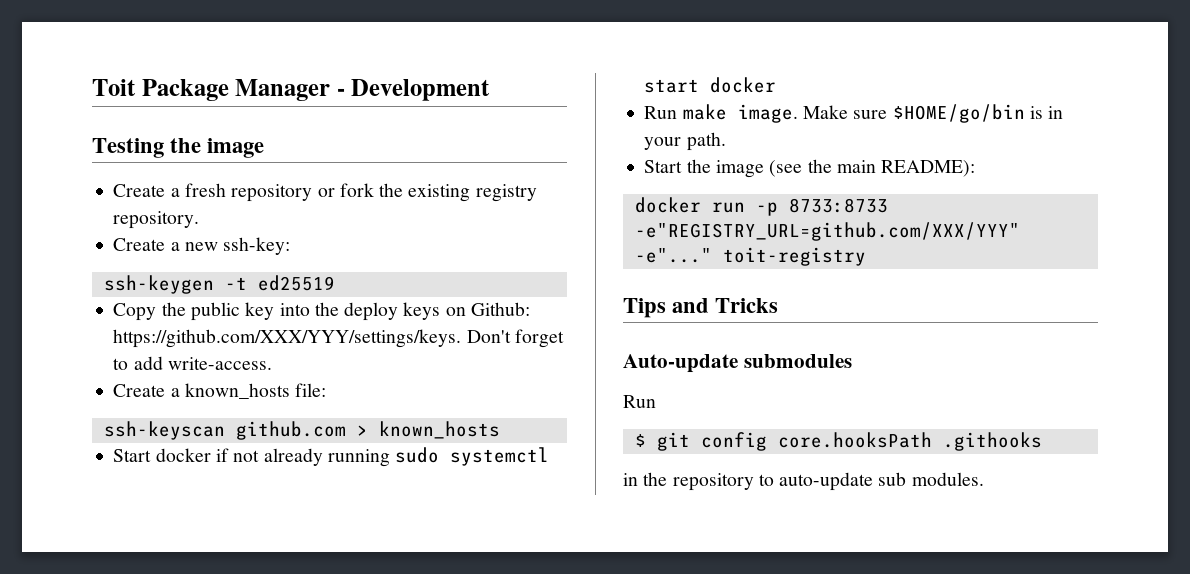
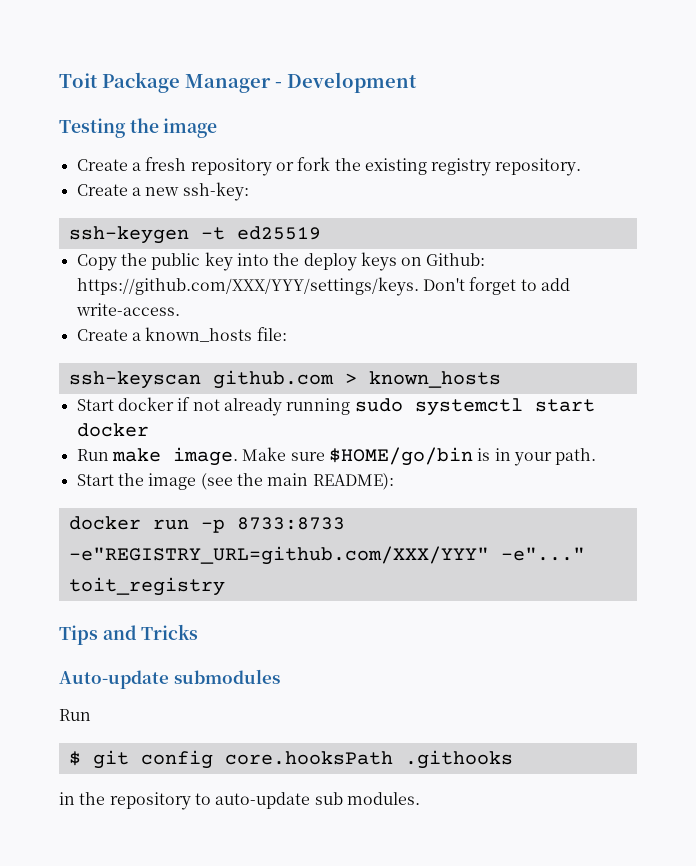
[722,247,866,266] toit-registry -> [68,577,225,596] toit_registry

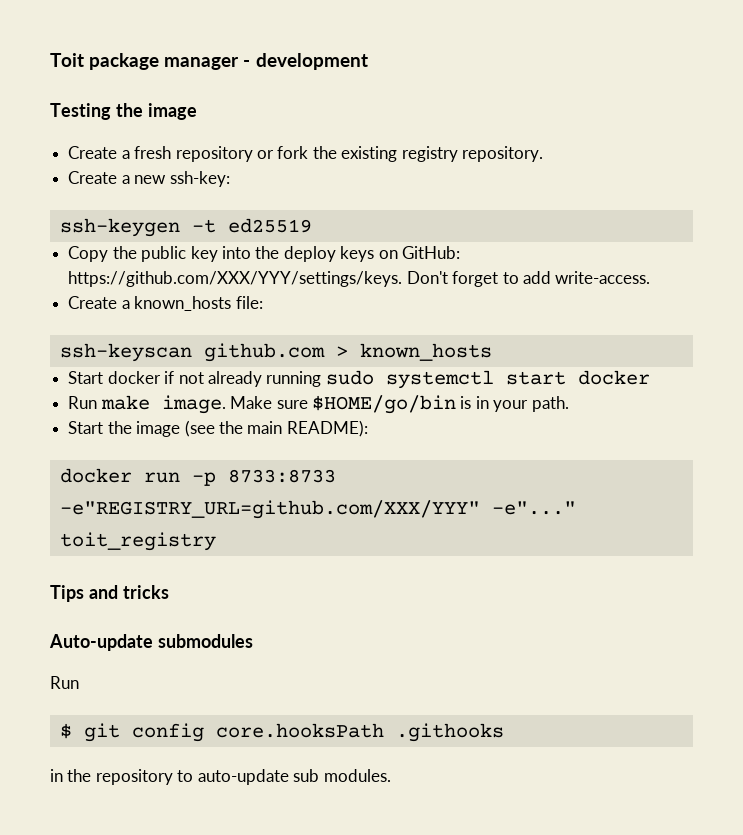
[102,72,417,93] Package Manager - Development -> [89,53,368,70] package manager - development
[426,253,486,266] Github: -> [402,246,461,259] GitHub:
[141,624,199,640] Tricks -> [122,585,169,599] tricks

